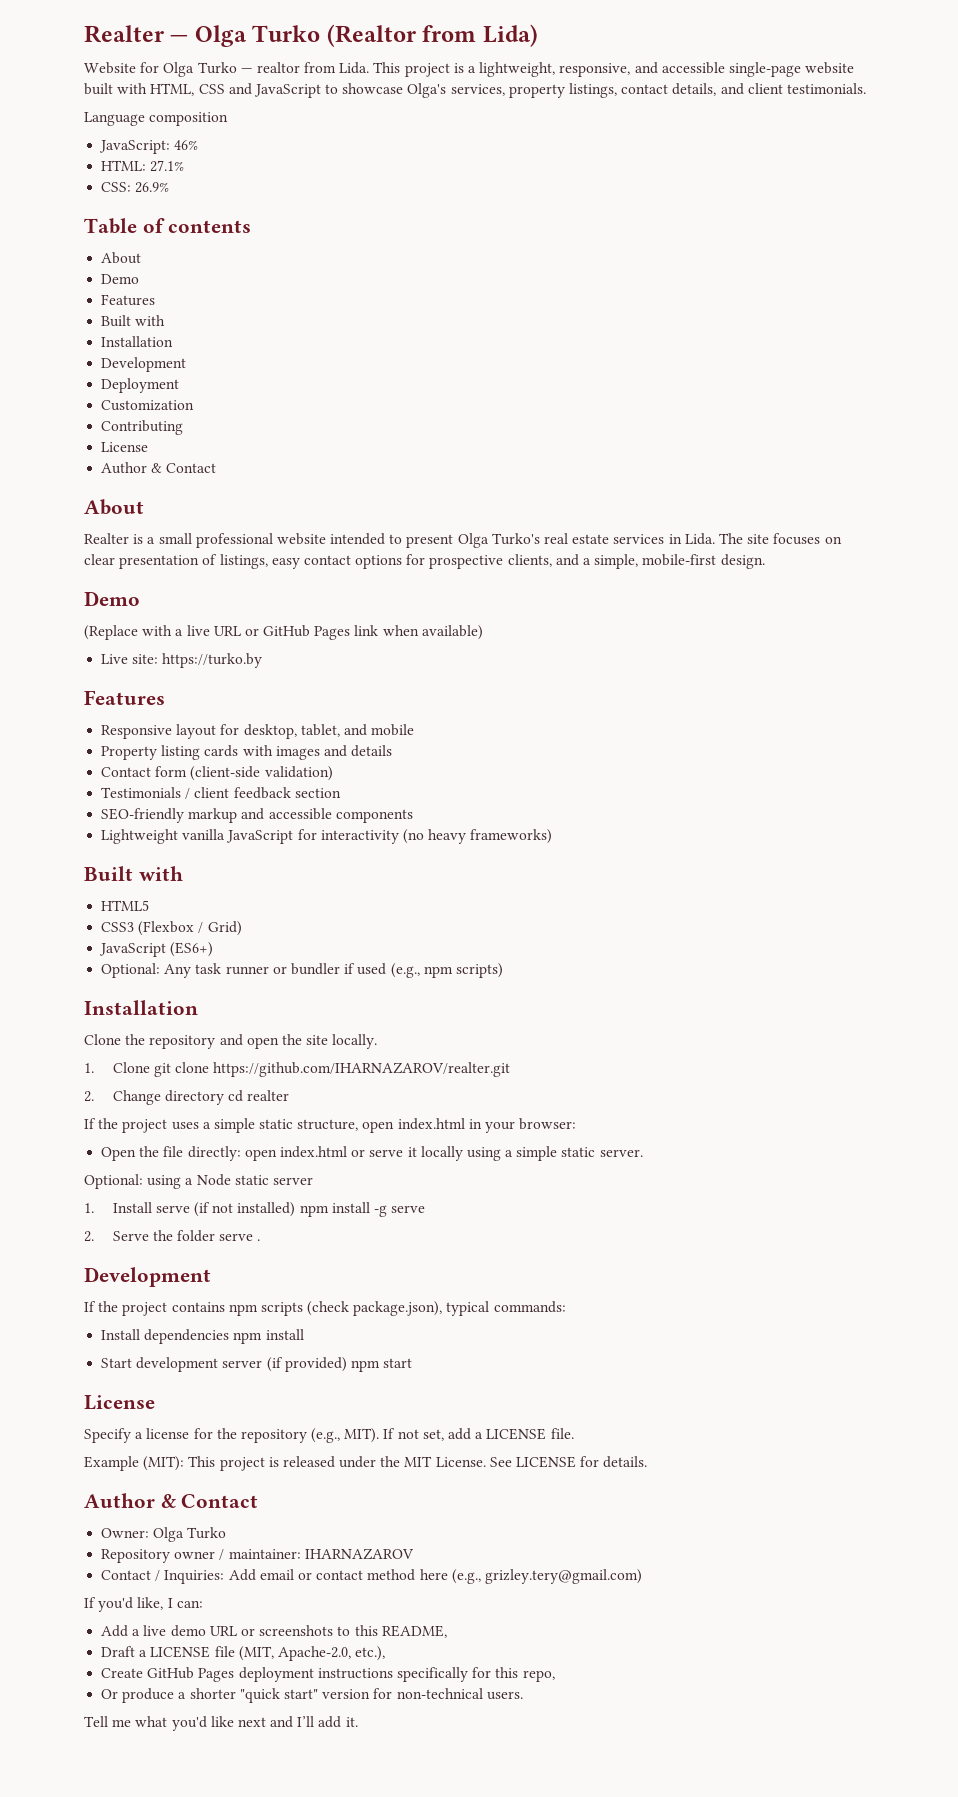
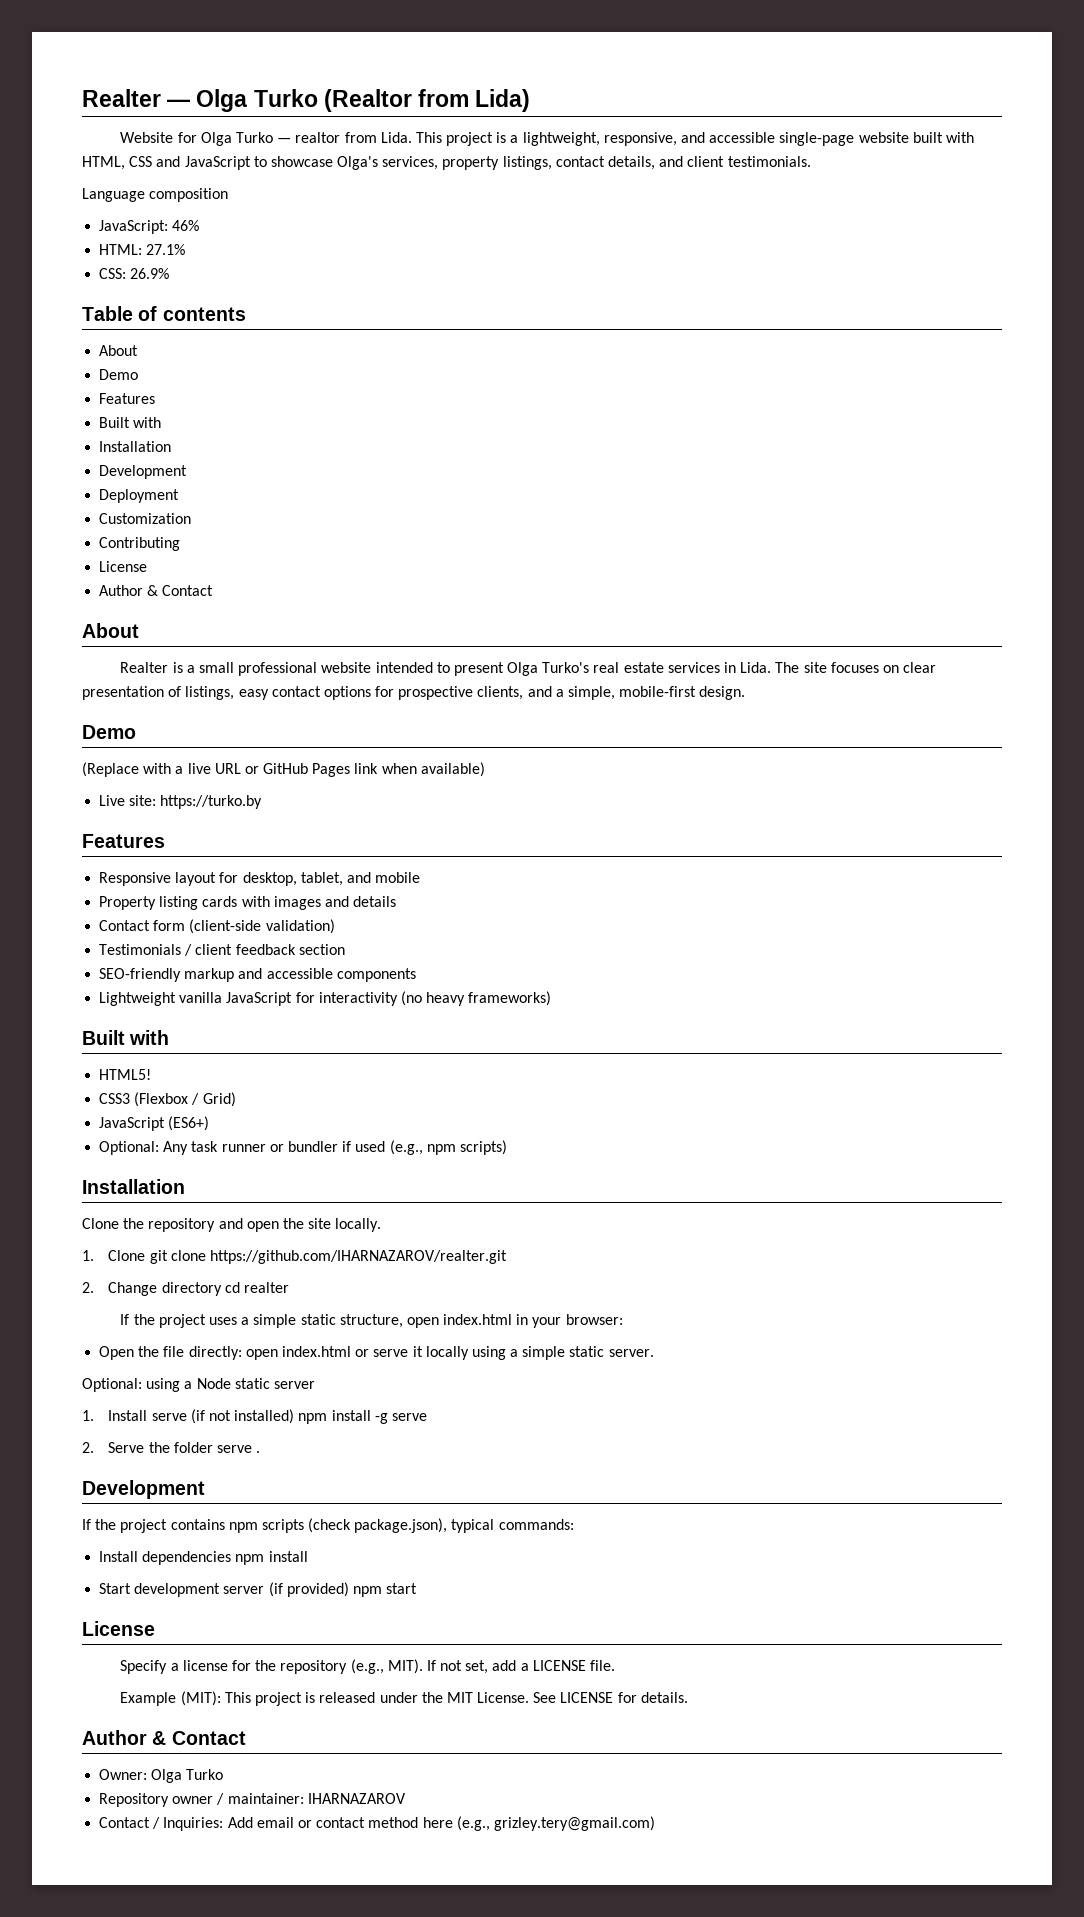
[101,900,150,911] HTML5 -> [99,1069,152,1080] HTML5!
[84,1597,203,1612] [101,1625,447,1638] [101,1646,386,1661] [101,1667,555,1682] [101,1688,523,1703] [84,1716,358,1731] // If you'd like, I can: // Add a live demo URL or screenshots to this README, // Draft a LICENSE file (MIT, Apache-2.0, etc.), // Create GitHub Pages deployment instructions specifically for this repo, // Or produce a shorter "quick start" version for non-technical users. // Tell me what you'd like next and I’ll add it. -> (655, 1823) none

